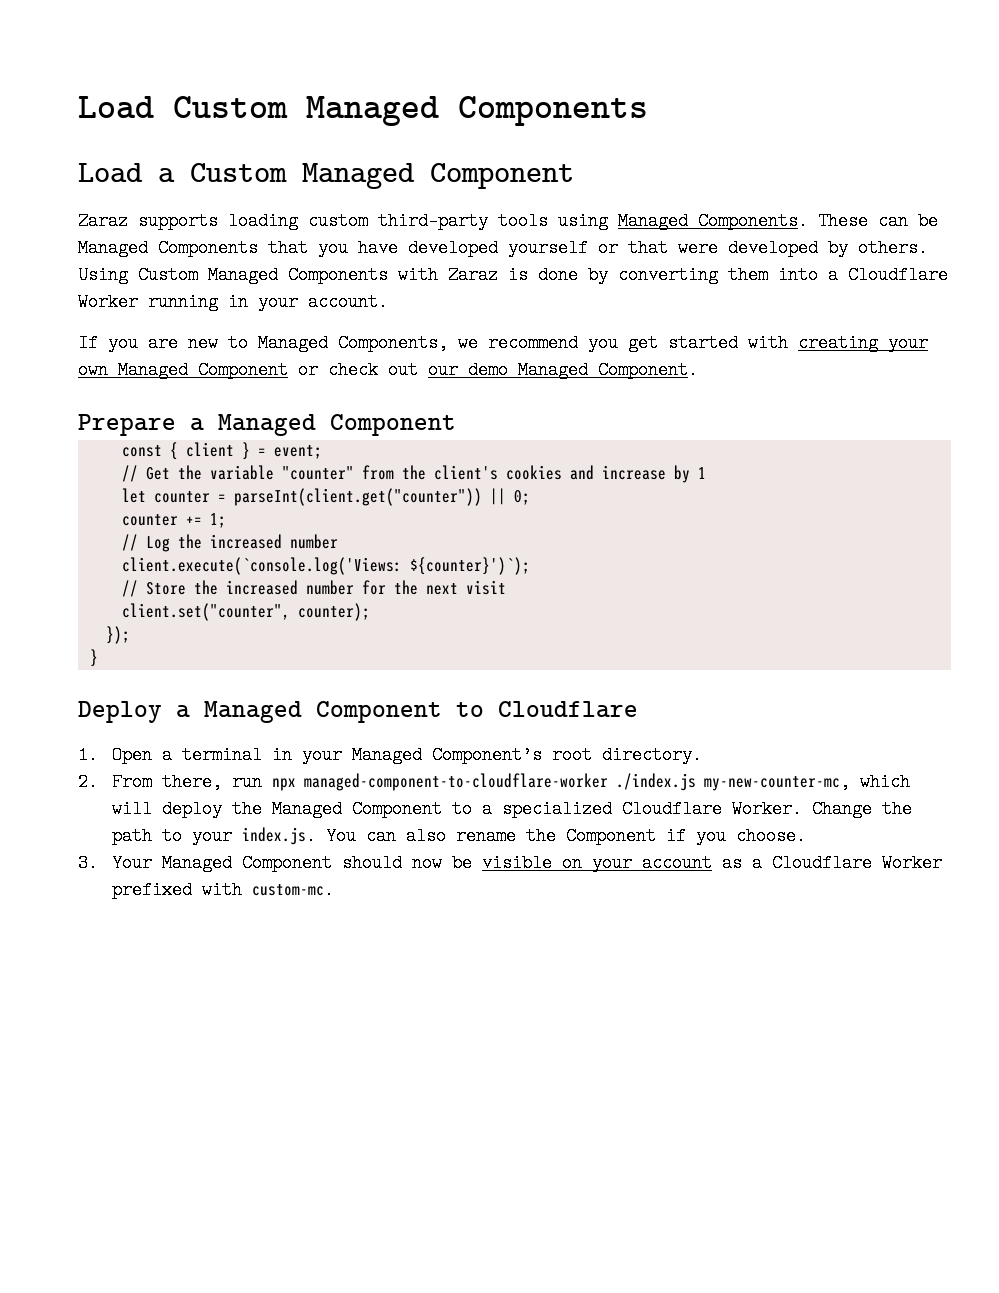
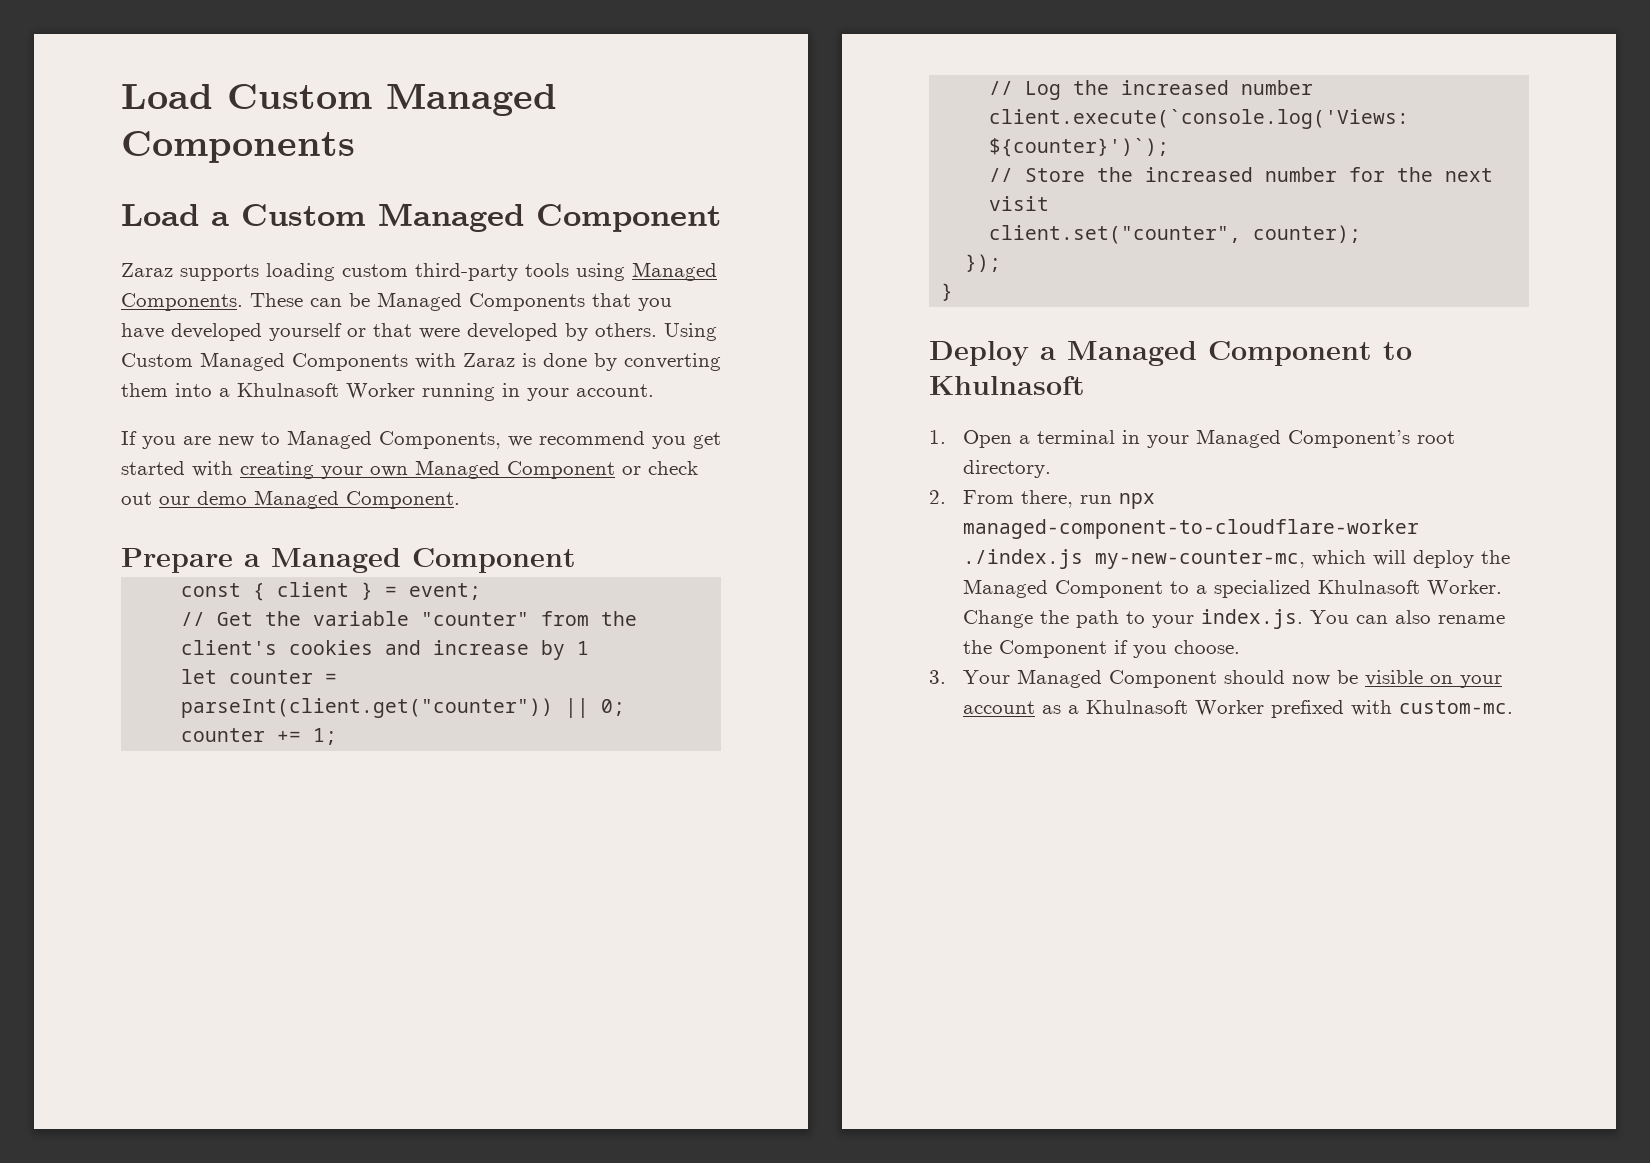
[848,266,948,284] Cloudflare -> [237,383,339,397] Khulnasoft
[498,701,638,718] Cloudflare -> [929,376,1085,395] Khulnasoft
[622,800,723,818] Cloudflare -> [1317,580,1420,594] Khulnasoft
[772,854,873,872] Cloudflare -> [1085,700,1188,714] Khulnasoft

